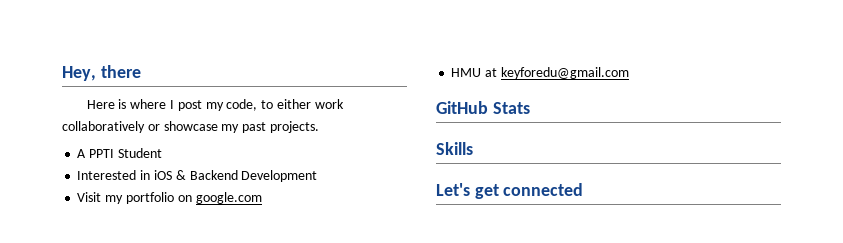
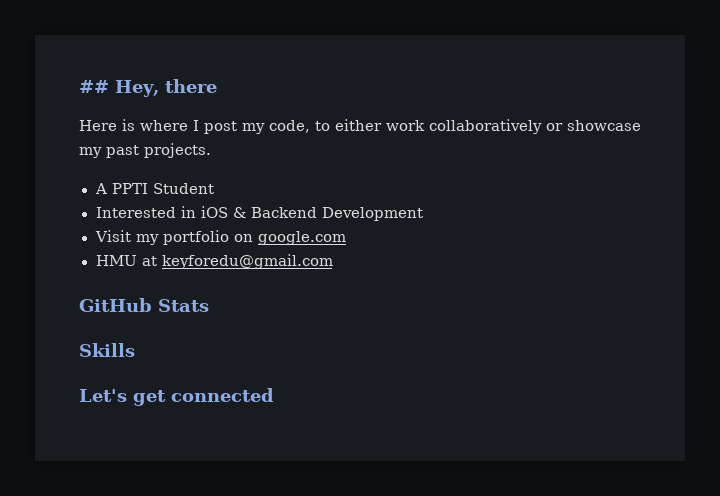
(62, 73) none -> [79,80,109,93] ##

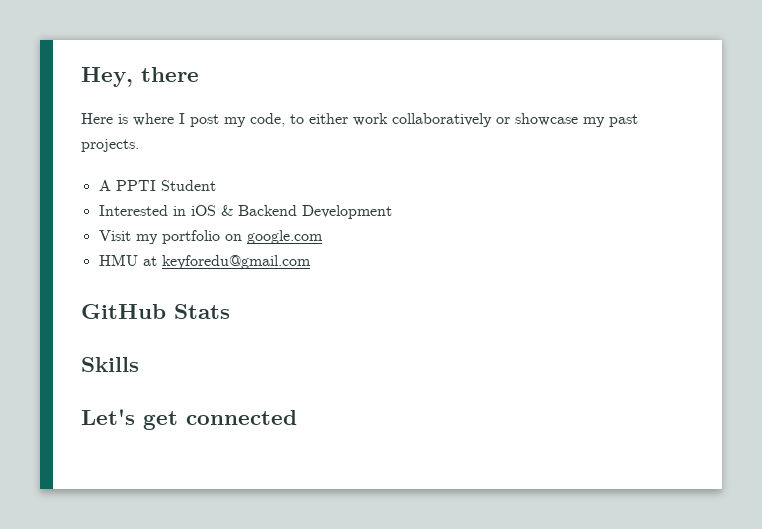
[79,80,109,93] ## -> (81, 77) none

